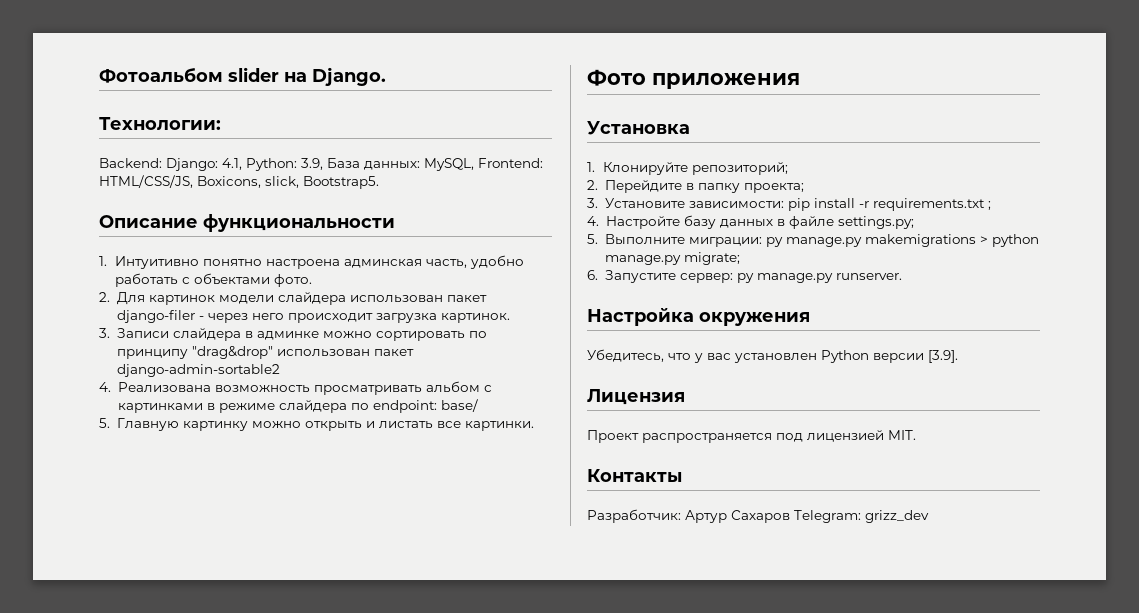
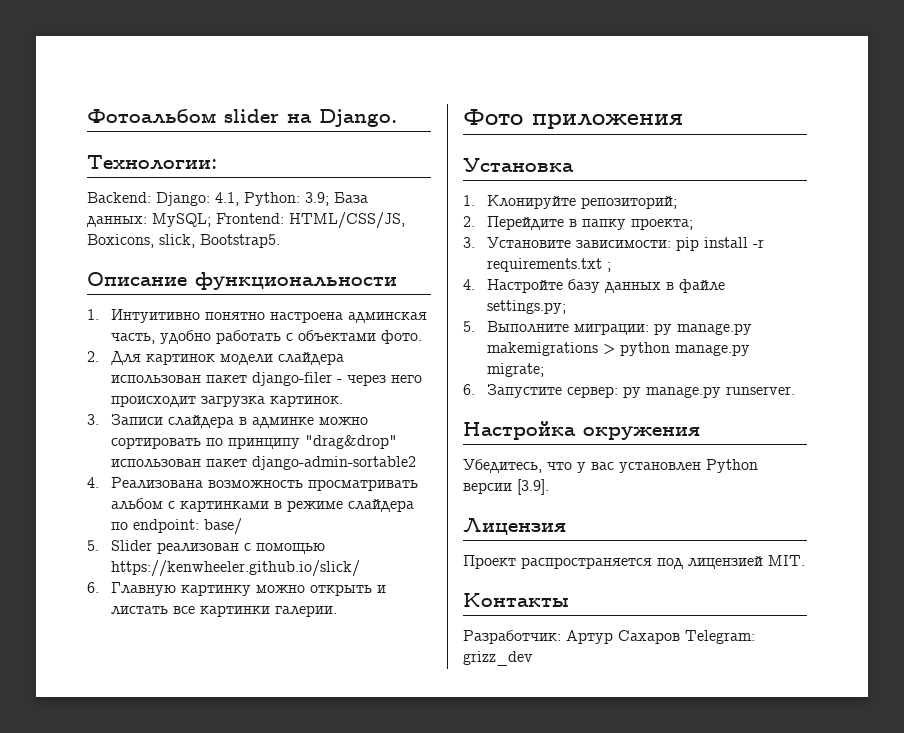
[301,158,323,170] 3.9, -> [305,192,329,206] 3.9;
[424,158,474,171] MySQL, -> [152,213,211,227] MySQL;
(110, 423) none -> [110,540,325,554] [110,560,360,577] [87,582,99,593] Slider реализован с помощью https://kenwheeler.github.io/slick/ // 6.
[464,421,534,431] картинки. -> [199,605,337,617] картинки галерии.

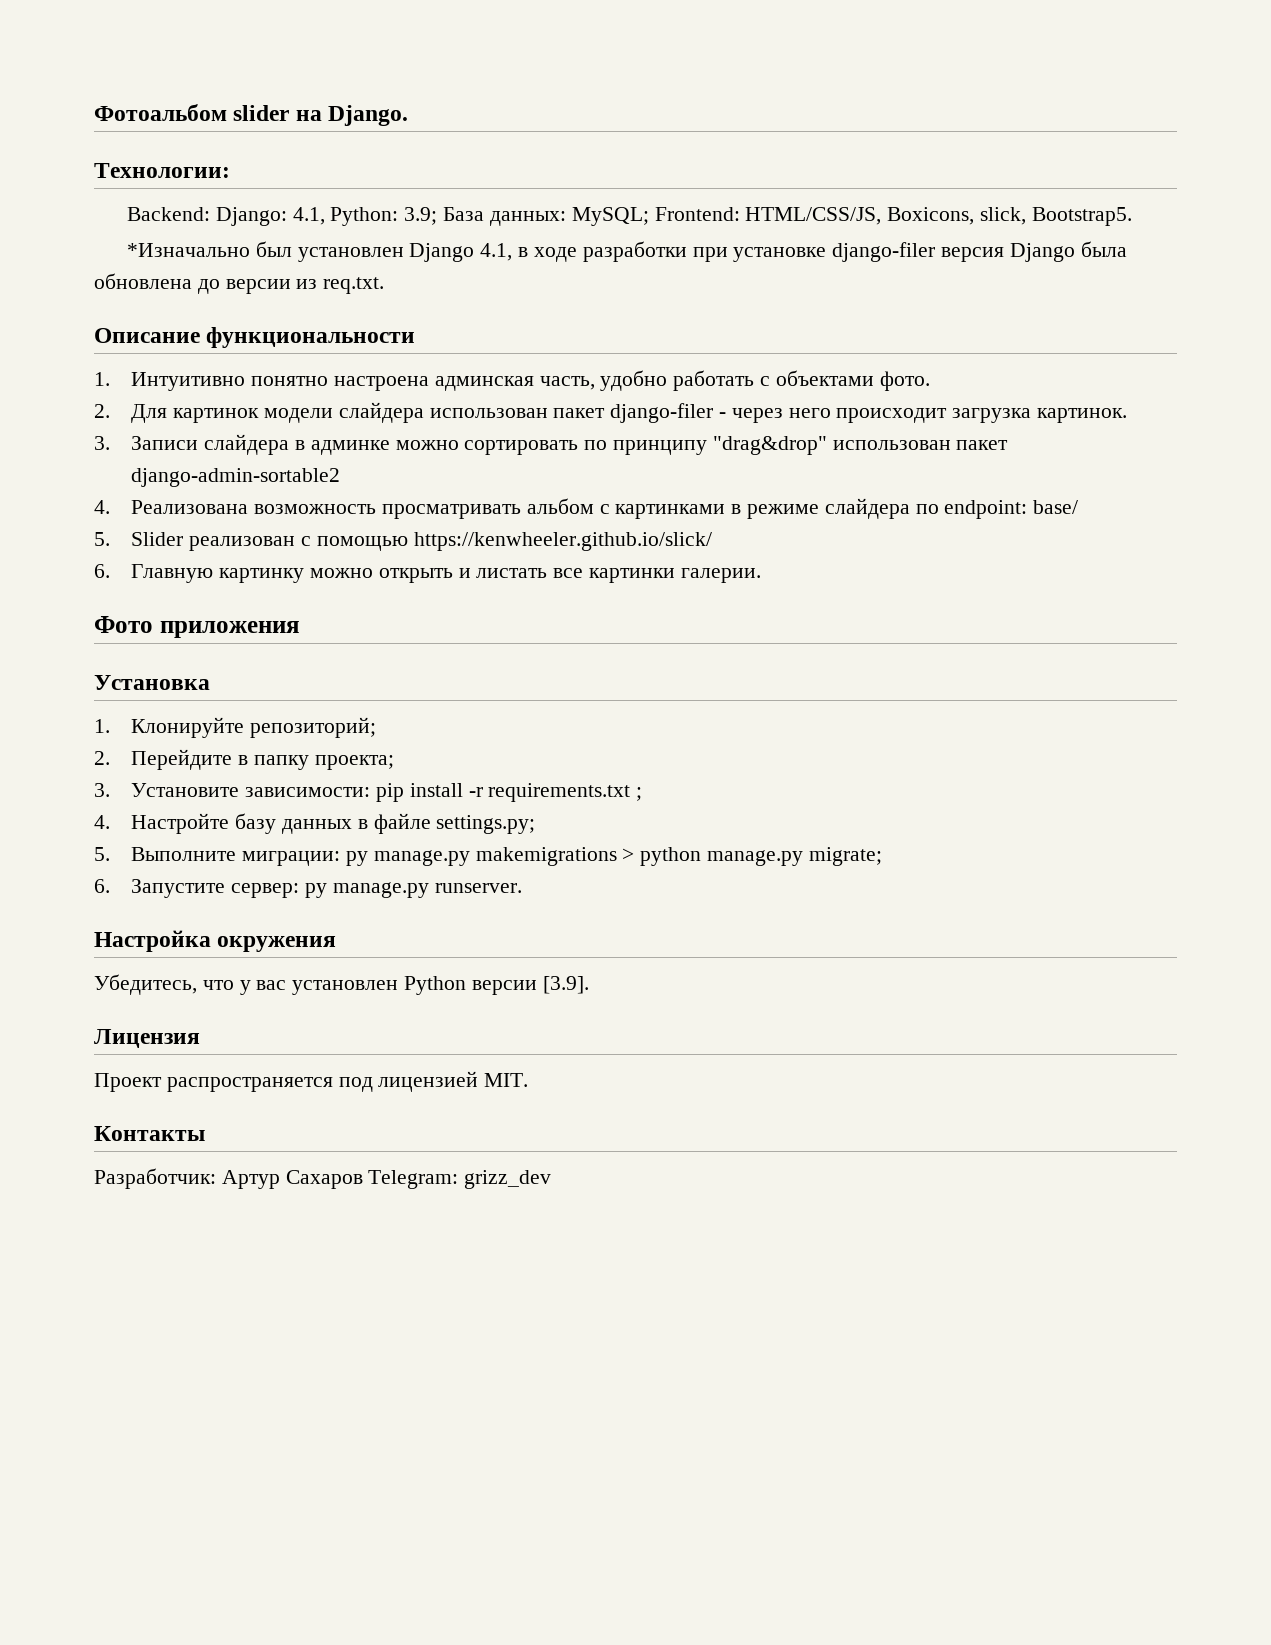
(280, 241) none -> [127,241,1127,262] [94,273,385,294] // *Изначально был установлен Django 4.1, в ходе разработки при установке django-filer версия Django была обновлена до версии из req.txt.

